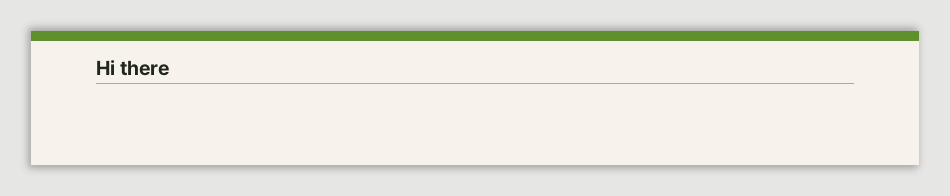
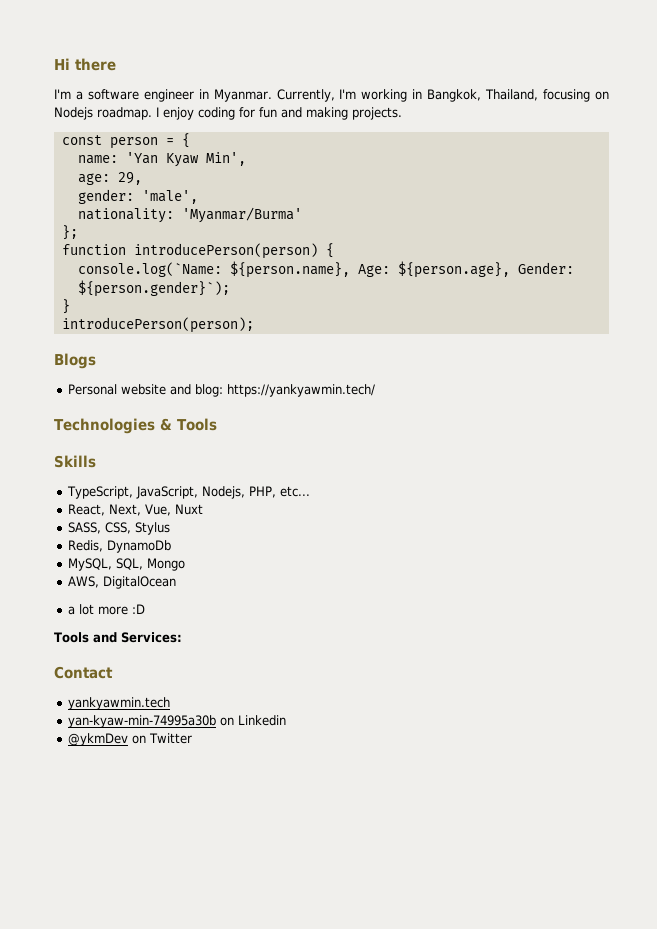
(170, 68) none -> [54,89,610,102] [54,107,402,120] [61,133,190,149] [77,152,246,167] [77,172,142,185] [77,189,198,204] [77,207,302,223] [61,225,78,240] [61,243,334,259] [77,261,574,278] [77,280,230,297] [61,299,70,314] [61,317,254,333] [54,353,96,369] [68,384,376,397] [54,418,217,434] [54,455,96,468] [67,486,311,499] [68,504,204,516] [68,522,171,535] [68,540,172,553] [68,558,186,571] [68,576,177,589] [68,604,146,615] [54,632,182,643] [54,666,113,679] [68,697,171,710] [68,715,287,728] [68,733,193,746] // I'm a software engineer in Myanmar. Currently, I'm working in Bangkok, Thailand, focusing on Nodejs roadmap. I enjoy coding for fun and making projects. // const person = { // name: 'Yan Kyaw Min', // age: 29, // gender: 'male', // nationality: 'Myanmar/Burma' // }; // function introducePerson(person) { // console.log(`Name: ${person.name}, Age: ${person.age}, Gender: ${person.gender}`); // } // introducePerson(person); // Blogs // Personal website and blog: https://yankyawmin.tech/ // Technologies & Tools // Skills // TypeScript, JavaScript, Nodejs, PHP, etc... // React, Next, Vue, Nuxt // SASS, CSS, Stylus // Redis, DynamoDb // MySQL, SQL, Mongo // AWS, DigitalOcean // a lot more :D // Tools and Services: // Contact // yankyawmin.tech // yan-kyaw-min-74995a30b on Linkedin // @ykmDev on Twitter

